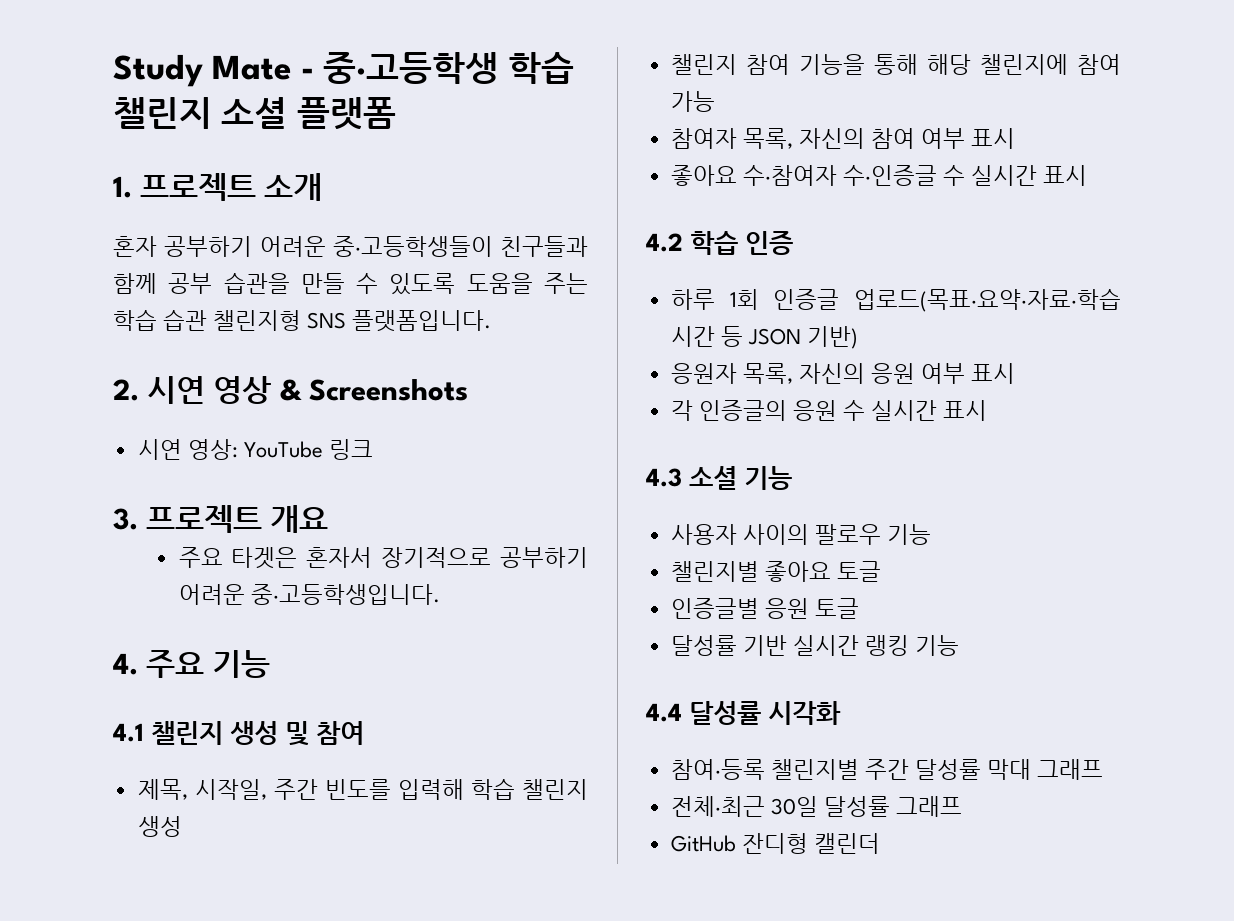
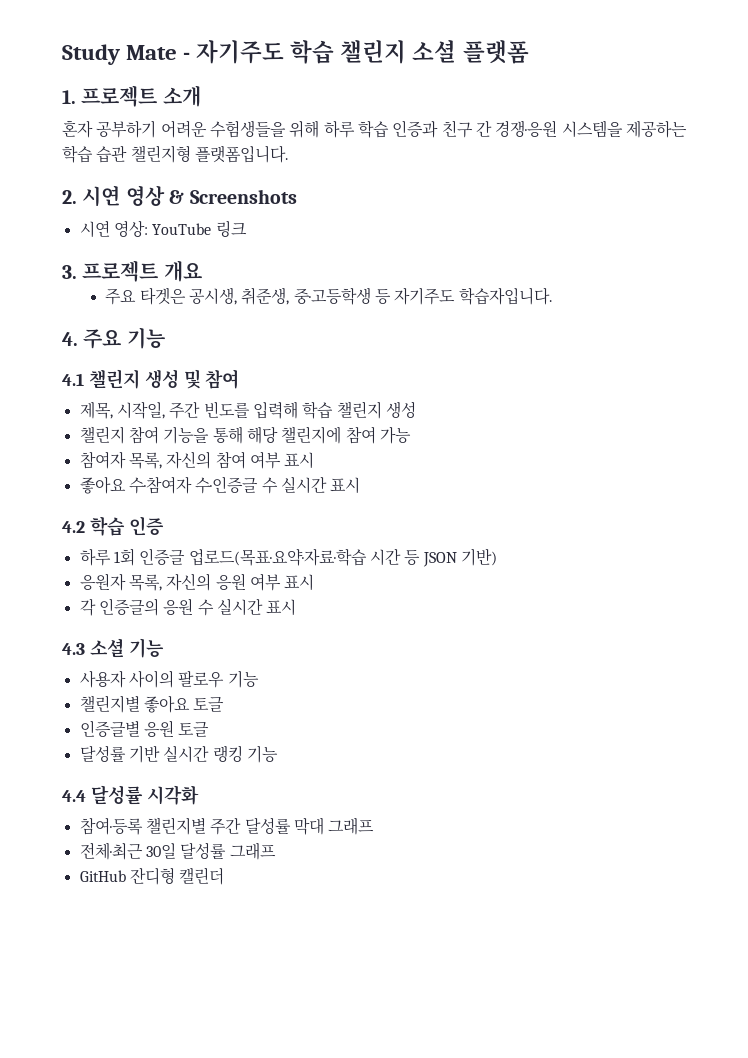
[323,52,499,84] 중·고등학생 -> [196,40,285,64] 자기주도
[332,236,588,257] [113,272,588,295] 중·고등학생들이 친구들과 함께 공부 습관을 만들 수 있도록 도움을 주는 -> [209,120,687,138] 수험생들을 위해 하루 학습 인증과 친구 간 경쟁·응원 시스템을 제공하는
[307,312,347,329] SNS -> (191, 154) none
[306,547,588,568] [178,584,440,605] 혼자서 장기적으로 공부하기 어려운 중·고등학생입니다. -> [189,287,552,305] 공시생, 취준생, 중·고등학생 등 자기주도 학습자입니다.

